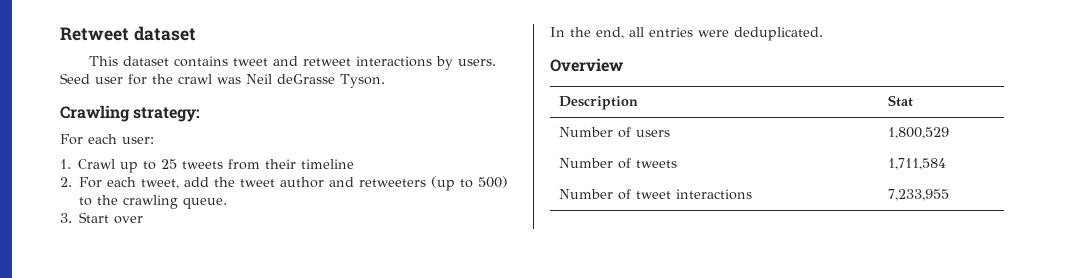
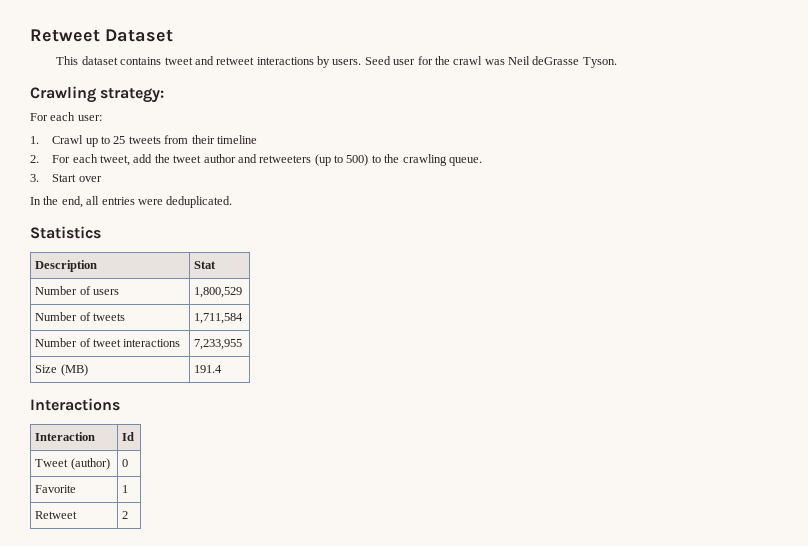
[60,26,196,41] Retweet dataset -> [30,29,173,42] Retweet Dataset
[550,58,624,72] Overview -> [30,226,101,239] Statistics
(949, 195) none -> [35,364,88,376] [194,365,223,373] [30,398,120,411] [35,432,96,441] [122,432,135,441] [35,458,110,470] [122,459,129,467] [35,485,77,493] [122,485,129,493] [35,511,78,519] [122,511,129,519] // Size (MB) | 191.4 // Interactions // Interaction | Id // Tweet (author) | 0 // Favorite | 1 // Retweet | 2

